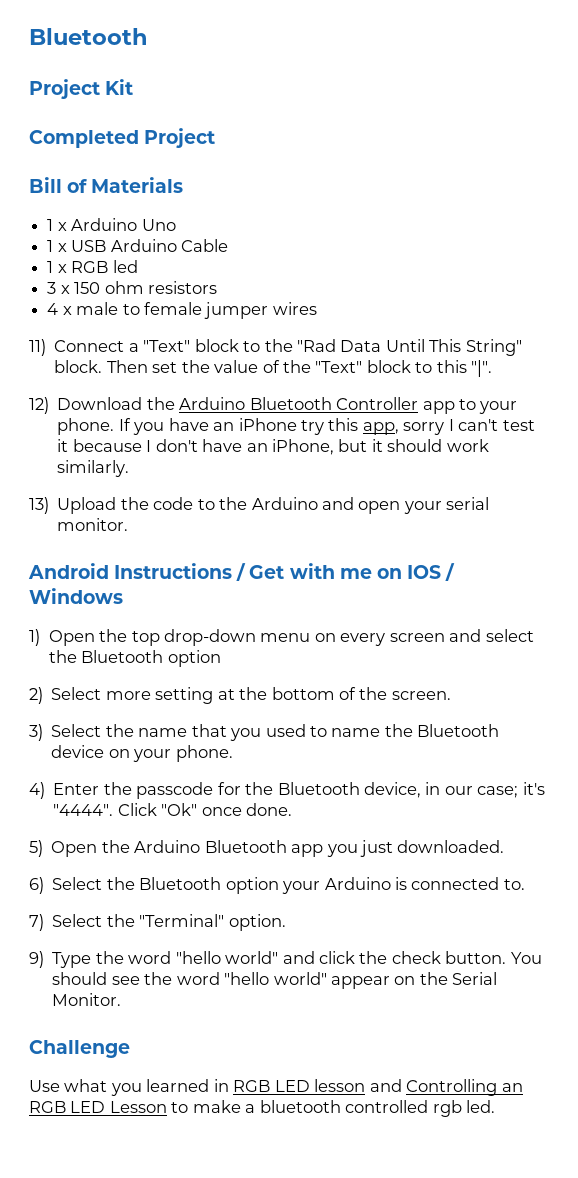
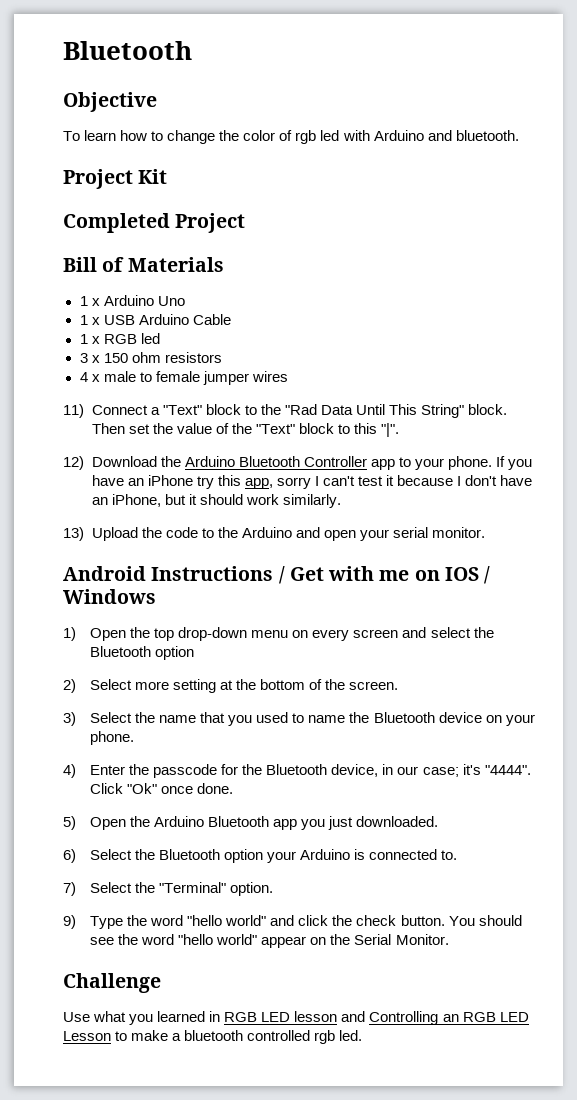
[29,28,148,45] Bluetooth -> [63,41,192,60] [63,92,157,112] [63,130,519,144] Bluetooth // Objective // To learn how to change the color of rgb led with Arduino and bluetooth.

